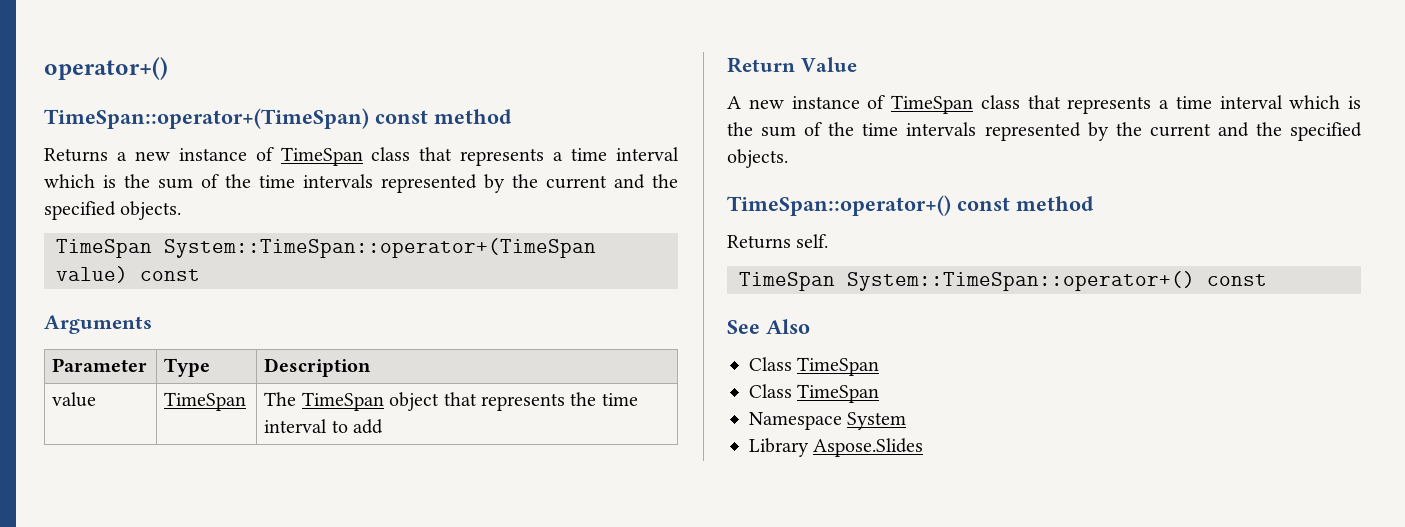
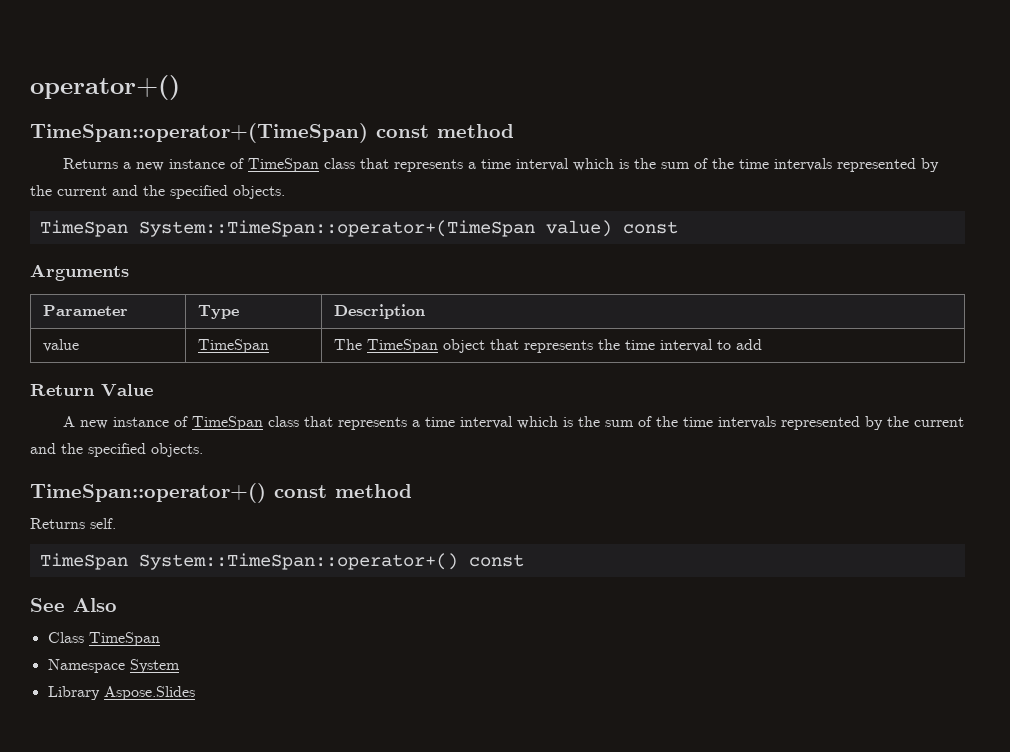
[749,384,880,403] // Class TimeSpan -> (160, 639) none

